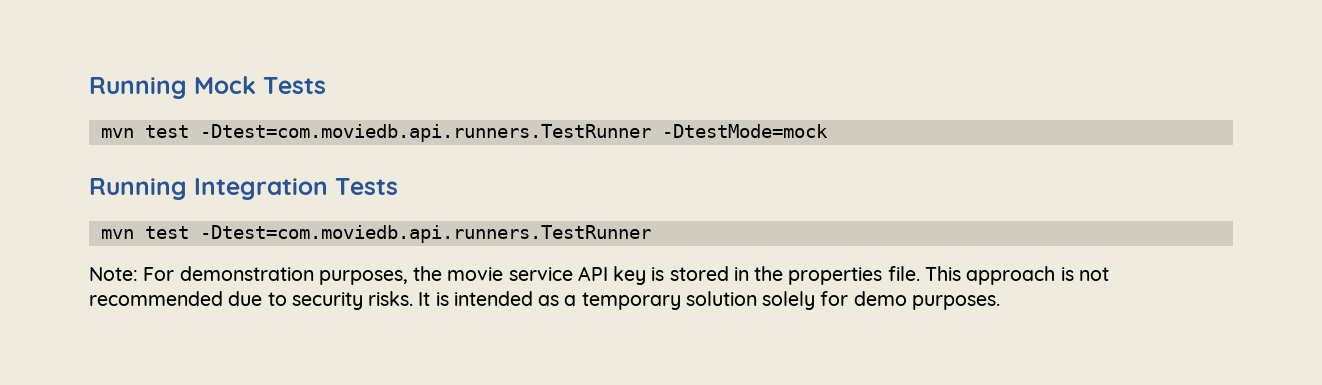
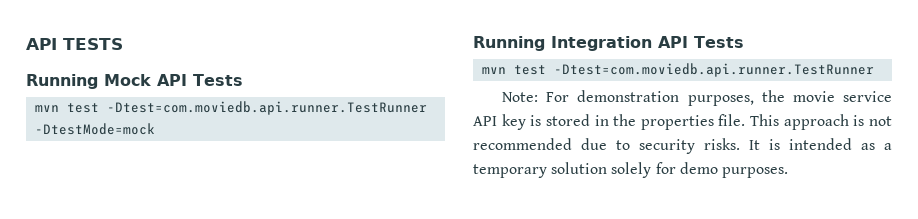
(89, 88) none -> [26,38,123,50] API TESTS //
[263,77,326,94] [100,124,651,142] Tests // mvn test -Dtest=com.moviedb.api.runners.TestRunner -> [157,74,243,86] [35,101,428,115] API Tests // mvn test -Dtest=com.moviedb.api.runner.TestRunner
[335,178,398,195] [100,225,651,243] Tests // mvn test -Dtest=com.moviedb.api.runners.TestRunner -> [658,36,744,48] [482,63,875,77] API Tests // mvn test -Dtest=com.moviedb.api.runner.TestRunner

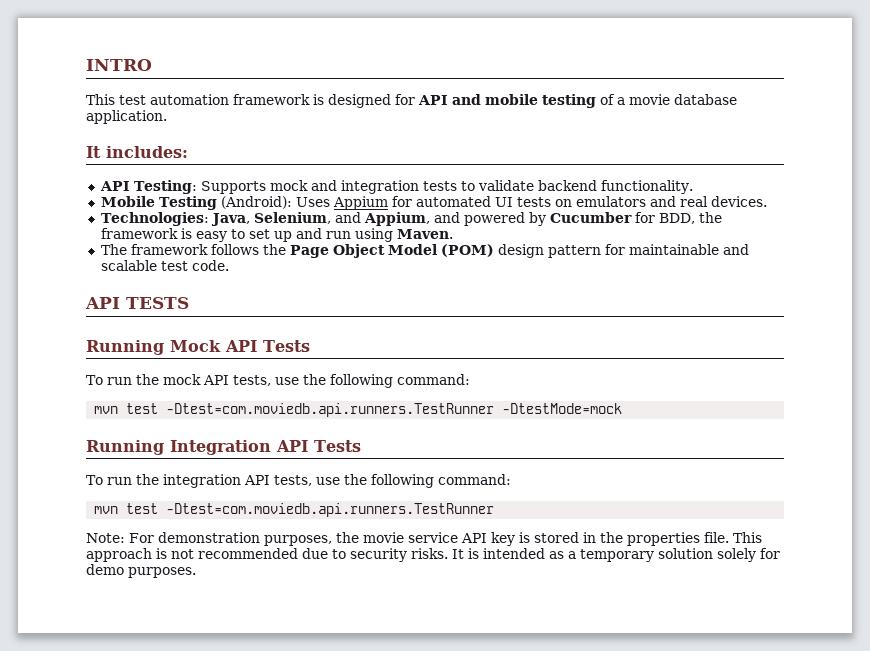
(26, 44) none -> [86,59,152,71] [86,94,737,108] [86,110,167,124] [86,146,188,158] [99,180,693,194] [100,196,767,210] [100,212,722,226] [100,228,453,242] [100,244,749,258] [100,260,229,271] INTRO // This test automation framework is designed for API and mobile testing of a movie database application. // It includes: // API Testing: Supports mock and integration tests to validate backend functionality. // Mobile Testing (Android): Uses Appium for automated UI tests on emulators and real devices. // Technologies: Java, Selenium, and Appium, and powered by Cucumber for BDD, the framework is easy to set up and run using Maven. // The framework follows the Page Object Model (POM) design pattern for maintainable and scalable test code. //
[35,101,428,115] // mvn test -Dtest=com.moviedb.api.runner.TestRunner -> [86,374,470,388] [94,403,495,417] // To run the mock API tests, use the following command: // mvn test -Dtest=com.moviedb.api.runners.TestRunner
[482,63,875,77] // mvn test -Dtest=com.moviedb.api.runner.TestRunner -> [86,474,511,488] [94,503,495,517] // To run the integration API tests, use the following command: // mvn test -Dtest=com.moviedb.api.runners.TestRunner

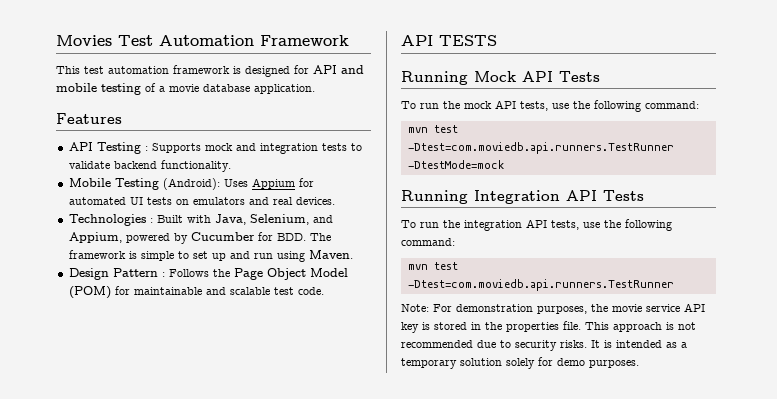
[86,59,152,71] INTRO -> [56,35,349,46] Movies Test Automation Framework
[86,146,188,158] [99,180,197,194] It includes: // API Testing: -> [56,113,122,124] [68,142,148,154] Features // API Testing :
[100,212,209,226] Technologies: -> [68,214,211,226] Technologies : Built with
[433,212,460,223] and -> (122, 237) none
[658,212,722,224] [100,228,227,242] BDD, the framework is easy -> [276,233,331,241] [68,250,174,261] BDD. The framework is simple
[100,244,259,255] The framework follows -> [68,268,209,280] Design Pattern : Follows
[497,244,601,258] design pattern -> (111, 292) none

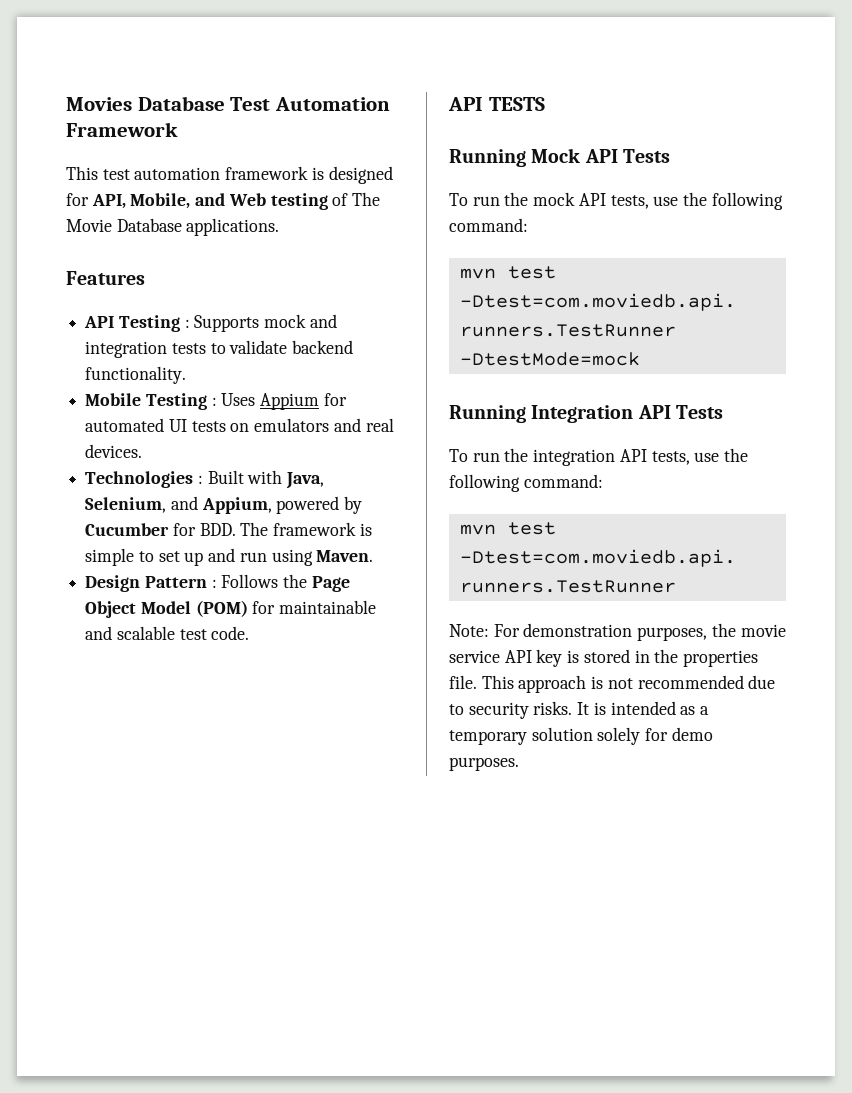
(112, 40) none -> [137,96,225,111] Database
[313,65,364,74] [56,83,315,95] API and mobile testing of a movie database application. -> [91,192,381,210] [66,218,280,236] API, Mobile, and Web testing of The Movie Database applications.
[162,178,220,190] (Android): -> [211,397,217,406] :

